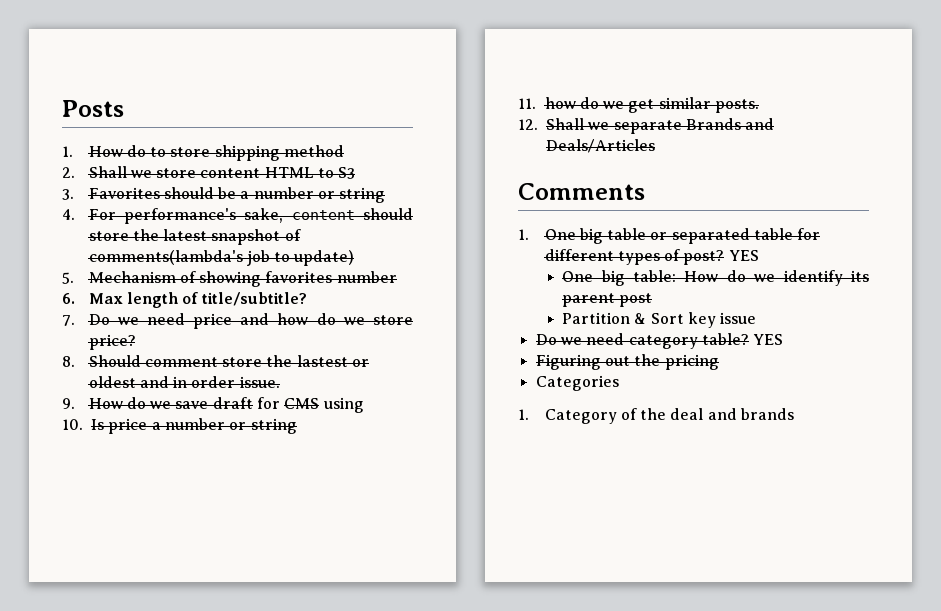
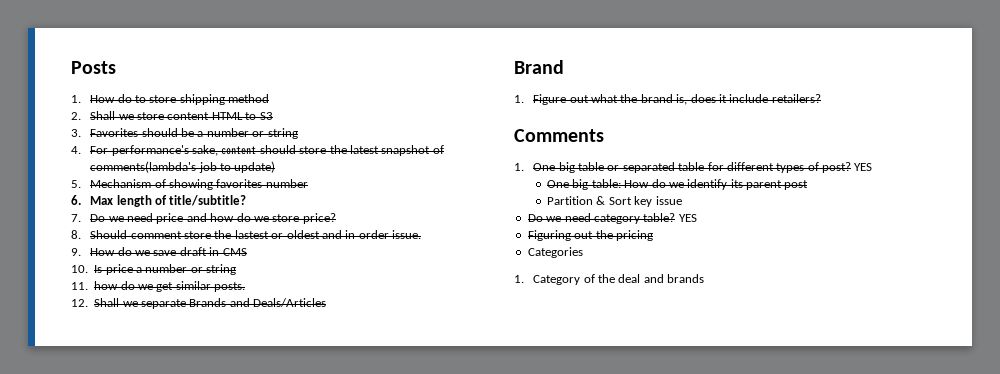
[257,397,281,409] for -> [209,247,220,256] in
[323,397,364,413] using -> (247, 252) none
(655, 146) none -> [514,60,564,74] [514,94,821,105] // Brand // 1. Figure out what the brand is, does it include retailers?

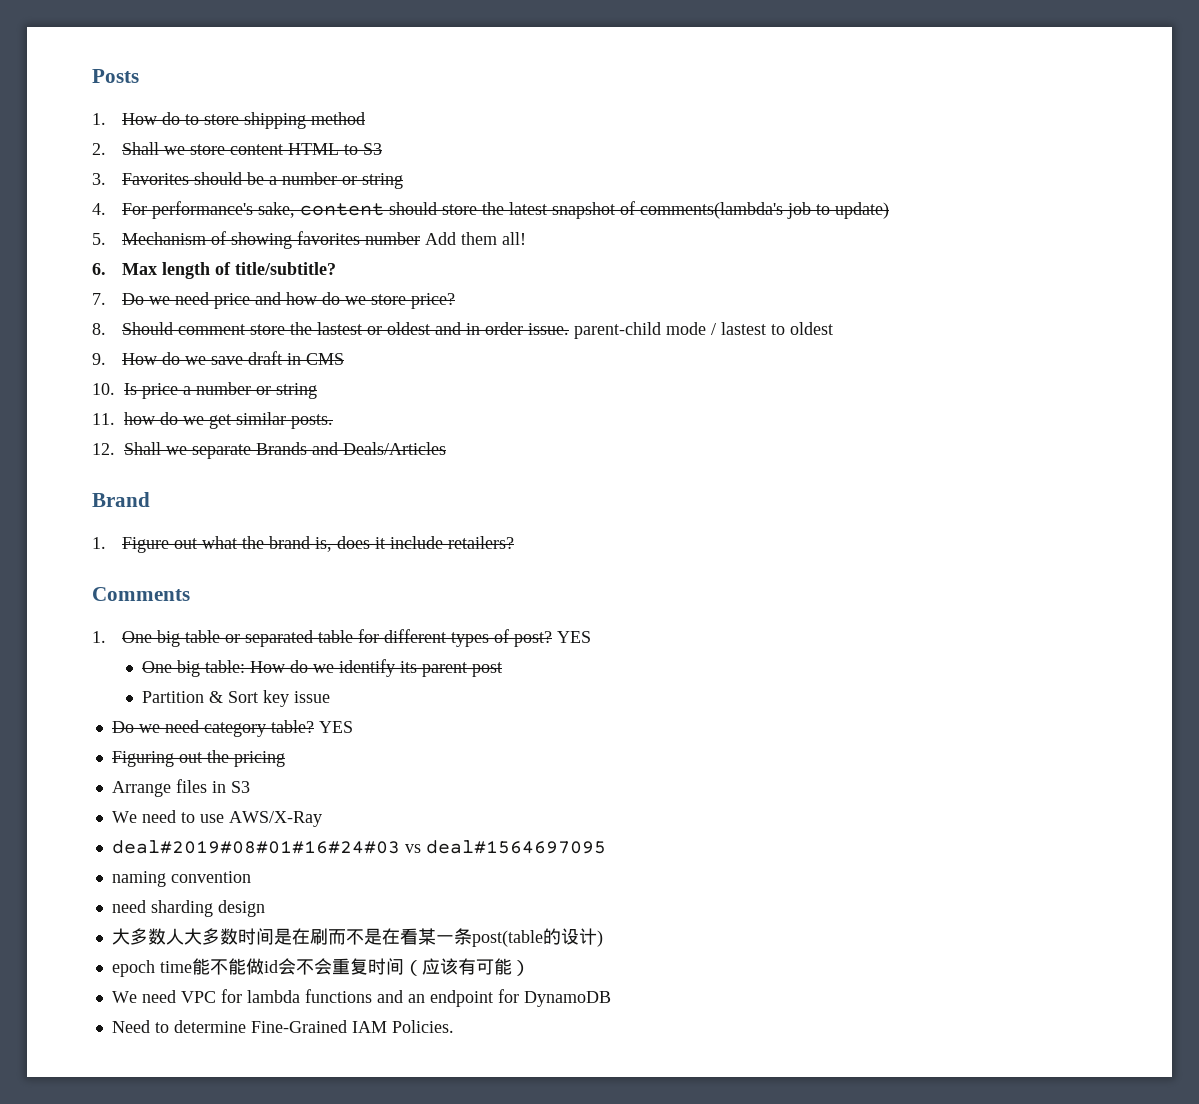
(308, 183) none -> [425,232,527,245] Add them all!
(422, 234) none -> [574,322,834,339] parent-child mode / lastest to oldest
[527,247,583,258] [514,274,705,285] Categories // 1. Category of the deal and brands -> [111,779,250,797] [111,810,322,827] [111,840,606,854] [111,871,251,887] [111,900,265,917] [111,928,603,947] [111,958,530,977] [111,989,611,1007] [111,1020,454,1033] Arrange files in S3 // We need to use AWS/X-Ray // deal#2019#08#01#16#24#03 vs deal#1564697095 // naming convention // need sharding design // 大多数人大多数时间是在刷而不是在看某一条post(table的设计) // epoch time能不能做id会不会重复时间（应该有可能） // We need VPC for lambda functions and an endpoint for DynamoDB // Need to determine Fine-Grained IAM Policies.

